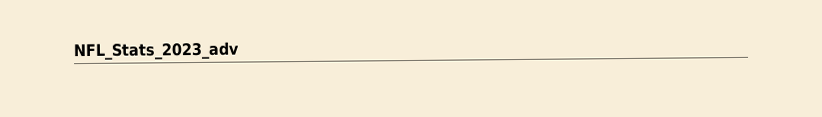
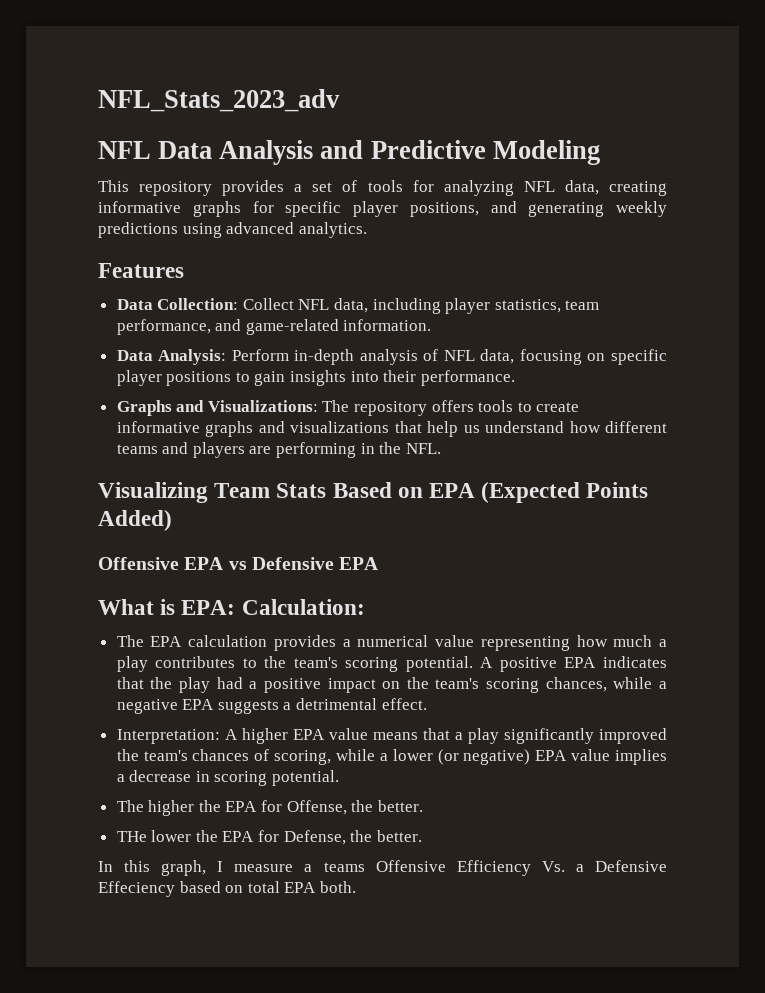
(239, 51) none -> [98,140,600,165] [98,180,667,196] [98,201,667,217] [98,222,367,238] [98,263,184,278] [116,298,600,314] [116,319,432,335] [116,349,667,365] [116,370,515,386] [116,400,580,416] [116,421,667,437] [116,442,441,458] [98,482,649,503] [98,510,172,531] [98,557,379,570] [98,599,365,615] [116,635,668,651] [116,656,667,672] [116,677,667,693] [116,698,427,714] [116,728,667,744] [116,749,667,765] [116,770,340,786] [116,800,423,816] [116,830,422,845] [98,860,667,876] [98,881,356,897] // NFL Data Analysis and Predictive Modeling // This repository provides a set of tools for analyzing NFL data, creating informative graphs for specific player positions, and generating weekly predictions using advanced analytics. // Features // Data Collection: Collect NFL data, including player statistics, team performance, and game-related information. // Data Analysis: Perform in-depth analysis of NFL data, focusing on specific player positions to gain insights into their performance. // Graphs and Visualizations: The repository offers tools to create informative graphs and visualizations that help us understand how different teams and players are performing in the NFL. // Visualizing Team Stats Based on EPA (Expected Points Added) // Offensive EPA vs Defensive EPA // What is EPA: Calculation: // The EPA calculation provides a numerical value representing how much a play contributes to the team's scoring potential. A positive EPA indicates that the play had a positive impact on the team's scoring chances, while a negative EPA suggests a detrimental effect. // Interpretation: A higher EPA value means that a play significantly improved the team's chances of scoring, while a lower (or negative) EPA value implies a decrease in scoring potential. // The higher the EPA for Offense, the better. // THe lower the EPA for Defense, the better. // In this graph, I measure a teams Offensive Efficiency Vs. a Defensive Effeciency based on total EPA both.

